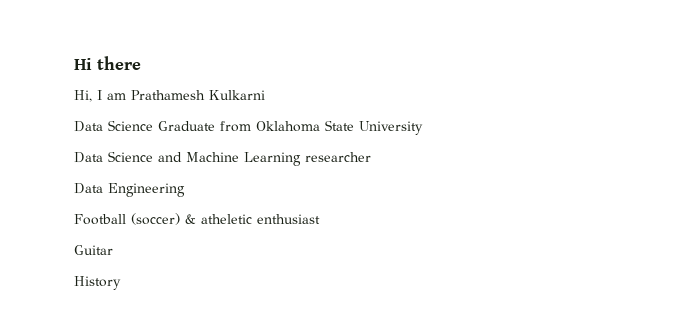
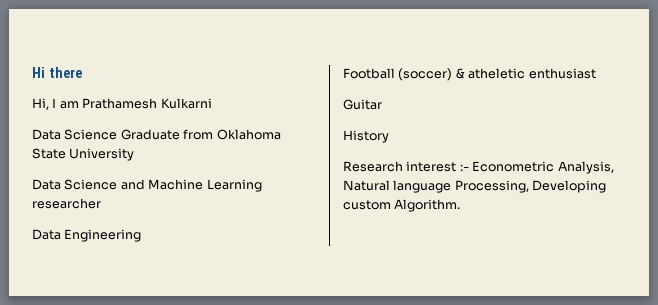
(121, 283) none -> [343,161,614,174] [343,180,607,193] [343,199,461,212] // Research interest :- Econometric Analysis, Natural language Processing, Developing custom Algorithm.

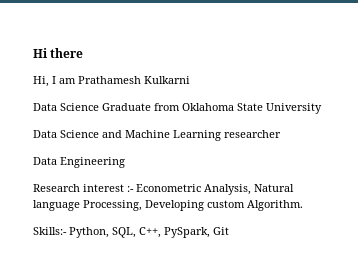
[343,68,596,81] [343,99,382,110] [343,130,389,143] // Football (soccer) & atheletic enthusiast // Guitar // History -> (125, 162) none
(461, 205) none -> [33,227,229,238] // Skills:- Python, SQL, C++, PySpark, Git

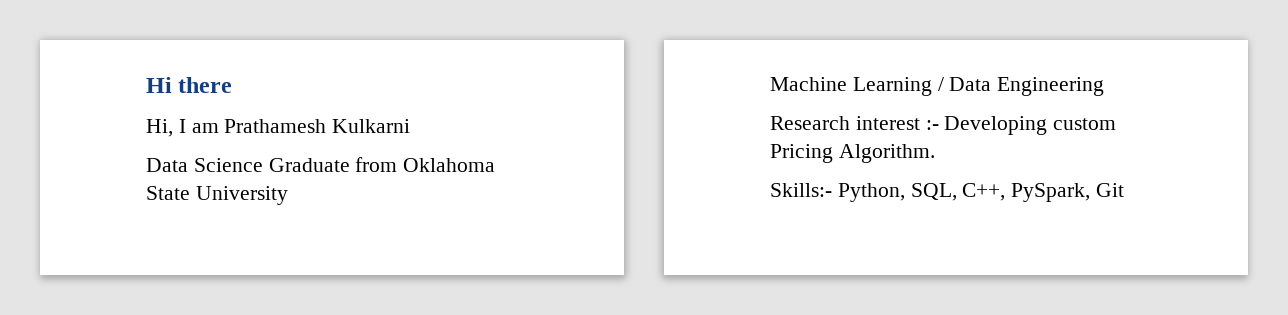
[33,130,122,138] Data Science and -> (288, 195) none
[224,130,281,138] researcher // -> [937,77,944,91] /
[136,184,294,195] [33,200,142,211] Econometric Analysis, Natural language Processing, -> (939, 125) none
(245, 204) none -> [770,144,833,163] Pricing

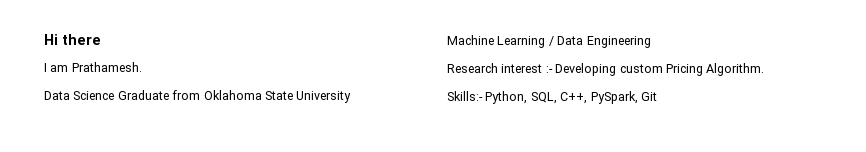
[146,119,173,137] Hi, -> (101, 39) none
[224,119,411,133] Prathamesh Kulkarni -> [71,62,142,72] Prathamesh.

